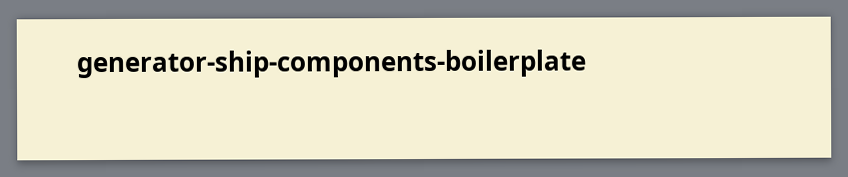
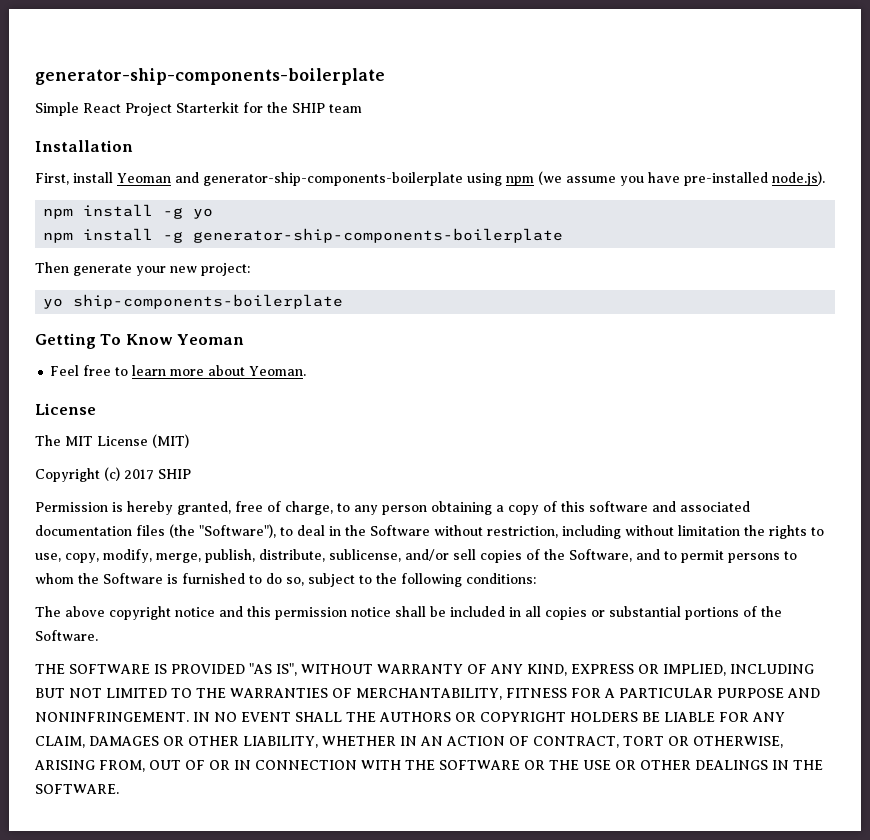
[76,49,586,79] generator-ship-components-boilerplate -> [35,68,385,85] [35,102,362,116] [35,140,133,152] [35,171,825,186] [43,204,214,219] [43,228,564,243] [35,262,250,276] [43,294,344,309] [35,333,245,349] [50,365,307,376] [35,403,96,415] [35,434,189,448] [35,467,191,482] [35,501,750,515] [35,524,824,539] [35,549,797,563] [35,573,536,587] [35,606,782,620] [35,630,98,641] [35,663,814,676] [35,688,820,700] [35,712,785,722] [35,736,783,748] [34,760,823,772] [35,784,119,794] generator-ship-components-boilerplate // Simple React Project Starterkit for the SHIP team // Installation // First, install Yeoman and generator-ship-components-boilerplate using npm (we assume you have pre-installed node.js). // npm install -g yo // npm install -g generator-ship-components-boilerplate // Then generate your new project: // yo ship-components-boilerplate // Getting To Know Yeoman // Feel free to learn more about Yeoman. // License // The MIT License (MIT) // Copyright (c) 2017 SHIP // Permission is hereby granted, free of charge, to any person obtaining a copy of this software and associated documentation files (the "Software"), to deal in the Software without restriction, including without limitation the rights to use, copy, modify, merge, publish, distribute, sublicense, and/or sell copies of the Software, and to permit persons to whom the Software is furnished to do so, subject to the following conditions: // The above copyright notice and this permission notice shall be included in all copies or substantial portions of the Software. // THE SOFTWARE IS PROVIDED "AS IS", WITHOUT WARRANTY OF ANY KIND, EXPRESS OR IMPLIED, INCLUDING BUT NOT LIMITED TO THE WARRANTIES OF MERCHANTABILITY, FITNESS FOR A PARTICULAR PURPOSE AND NONINFRINGEMENT. IN NO EVENT SHALL THE AUTHORS OR COPYRIGHT HOLDERS BE LIABLE FOR ANY CLAIM, DAMAGES OR OTHER LIABILITY, WHETHER IN AN ACTION OF CONTRACT, TORT OR OTHERWISE, ARISING FROM, OUT OF OR IN CONNECTION WITH THE SOFTWARE OR THE USE OR OTHER DEALINGS IN THE SOFTWARE.

